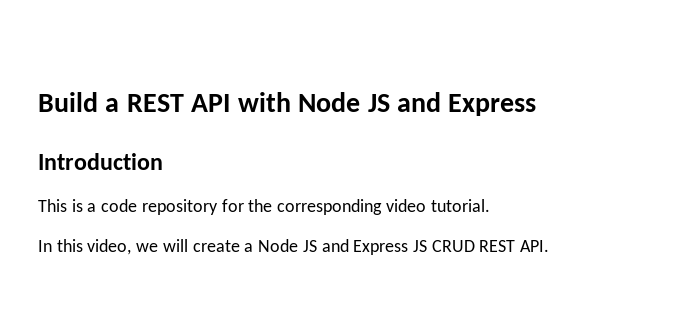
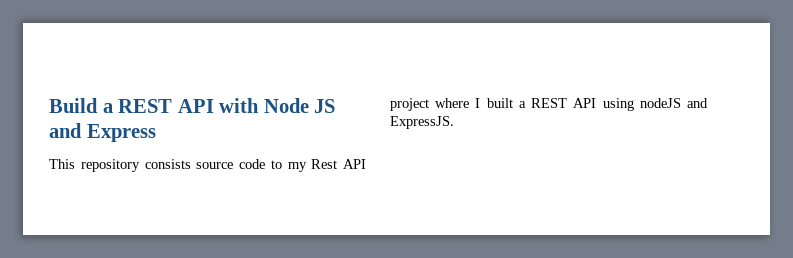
[38,153,163,170] // Introduction -> (156, 133) none
[71,199,490,215] [38,239,550,255] is a code repository for the corresponding video tutorial. // In this video, we will create a Node JS and Express JS CRUD REST API. -> [80,159,366,172] [390,98,708,111] [390,116,454,129] repository consists source code to my Rest API project where I built a REST API using nodeJS and ExpressJS.

